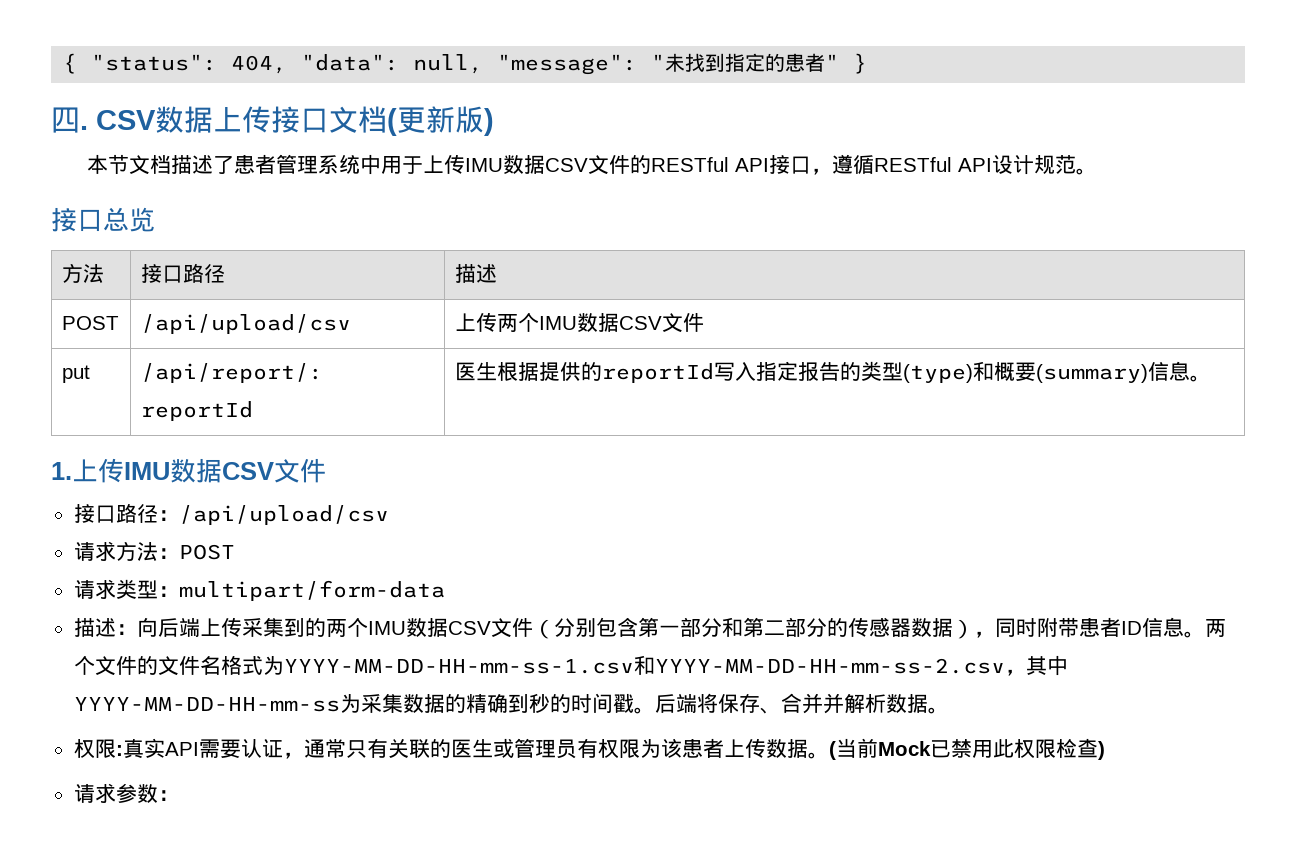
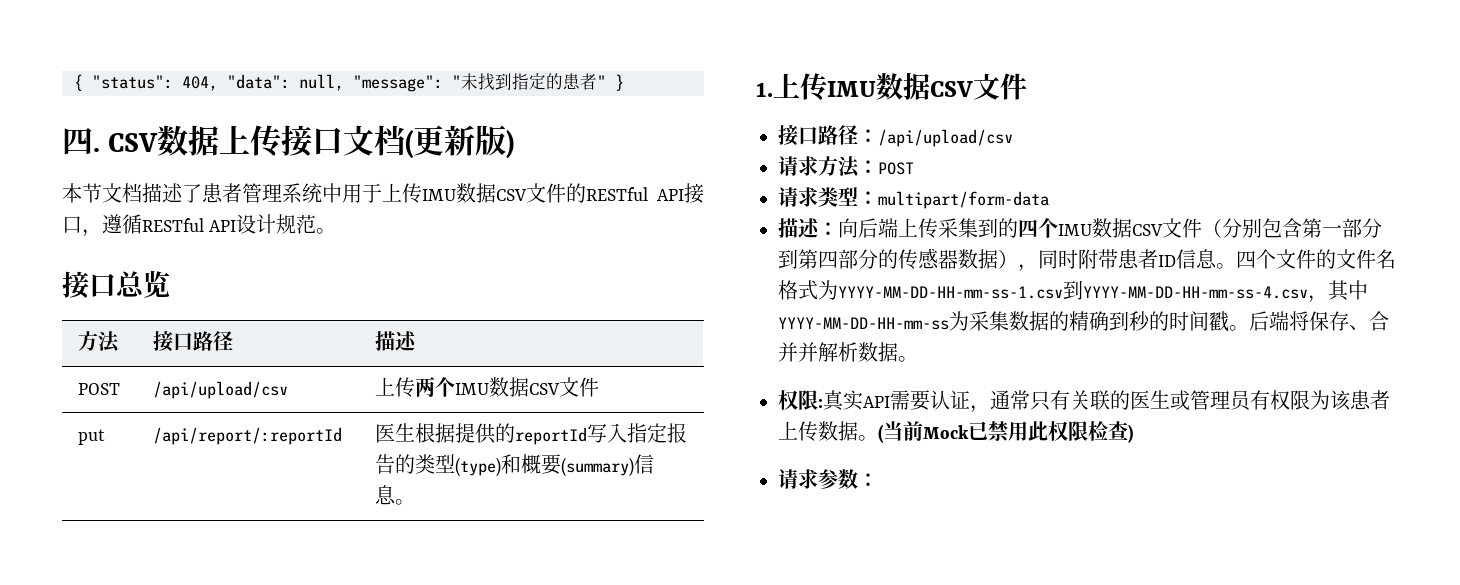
[325,619,347,637] 两 -> [1018,219,1038,238] 四
[721,617,785,637] 和第二 -> [778,249,838,269] 到第四
[1204,619,1226,637] 两 -> [1236,251,1256,268] 四
[633,655,1005,675] 和YYYY-MM-DD-HH-mm-ss-2.csv -> [1063,280,1308,300] 到YYYY-MM-DD-HH-mm-ss-4.csv

